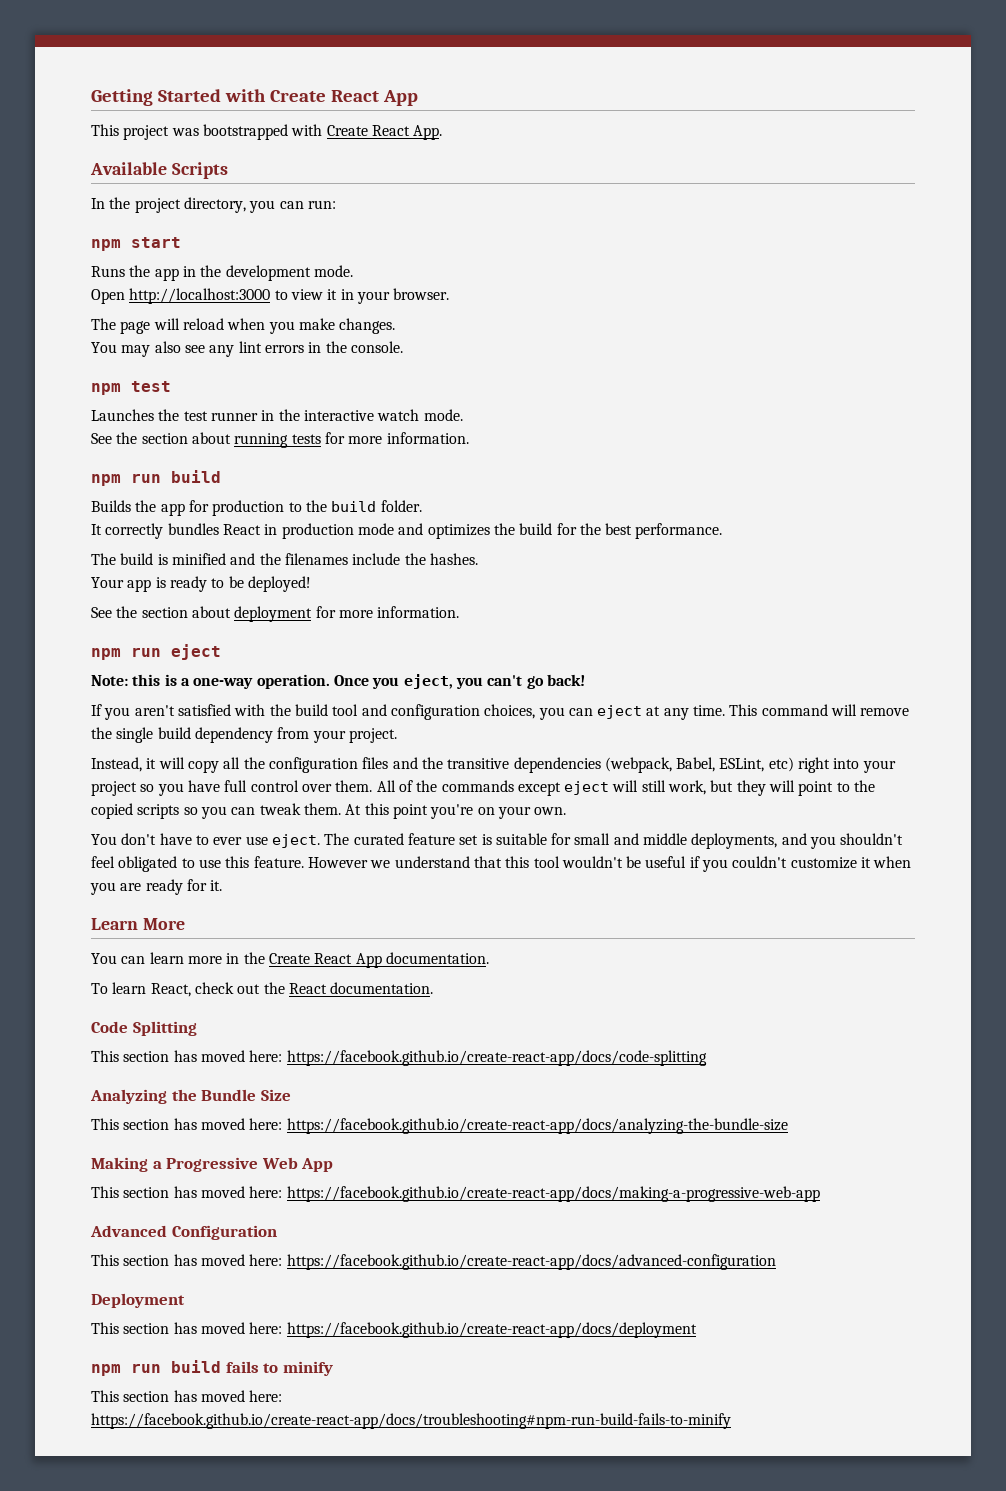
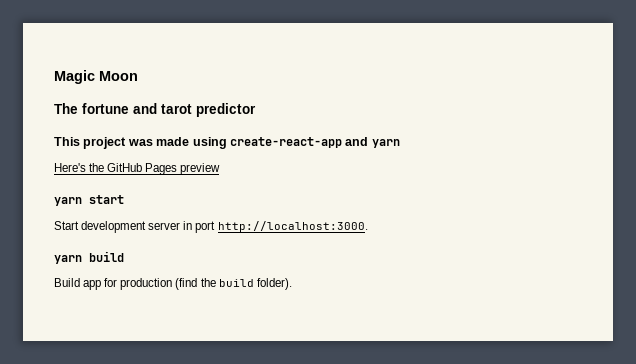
[91,89,418,106] [91,124,443,140] [90,162,228,179] [91,197,336,213] [91,237,181,251] [91,265,353,281] [91,288,450,304] [91,318,396,334] [91,341,403,357] [91,381,171,395] [91,409,463,421] [91,432,469,448] [91,474,161,486] Getting Started with Create React App // This project was bootstrapped with Create React App. // Available Scripts // In the project directory, you can run: // npm start // Runs the app in the development mode. // Open http://localhost:3000 to view it in your browser. // The page will reload when you make changes. // You may also see any lint errors in the console. // npm test // Launches the test runner in the interactive watch mode. // See the section about running tests for more information. // npm run -> [54,70,138,84] [54,103,256,117] [54,137,400,149] [54,163,221,175] [54,195,124,206] [54,221,368,233] [54,255,82,264] Magic Moon // The fortune and tarot predictor // This project was made using create-react-app and yarn // Here's the GitHub Pages preview // yarn start // Start development server in port http://localhost:3000. // yarn
[91,500,157,512] Builds the -> [54,278,80,287] Build
[288,500,422,512] [91,523,723,539] [91,553,478,565] [91,576,311,592] [91,606,460,622] [91,644,221,660] [91,674,585,689] [91,704,910,720] [91,727,397,743] [91,757,896,773] [91,780,876,796] [91,803,567,819] [91,833,904,849] [91,856,912,872] [90,879,223,895] [91,918,185,930] [91,952,489,968] [91,982,434,997] [91,1021,197,1036] [91,1050,707,1066] [90,1089,291,1104] [91,1118,788,1134] [91,1157,334,1172] [91,1186,820,1202] [90,1225,277,1240] [91,1254,776,1270] [91,1293,185,1308] [91,1322,697,1338] [91,1360,333,1376] [91,1390,283,1402] [91,1413,731,1429] to the build folder. // It correctly bundles React in production mode and optimizes the build for the best performance. // The build is minified and the filenames include the hashes. // Your app is ready to be deployed! // See the section about deployment for more information. // npm run eject // Note: this is a one-way operation. Once you eject, you can't go back! // If you aren't satisfied with the build tool and configuration choices, you can eject at any time. This command will remove the single build dependency from your project. // Instead, it will copy all the configuration files and the transitive dependencies (webpack, Babel, ESLint, etc) right into your project so you have full control over them. All of the commands except eject will still work, but they will point to the copied scripts so you can tweak them. At this point you're on your own. // You don't have to ever use eject. The curated feature set is suitable for small and middle deployments, and you shouldn't feel obligated to use this feature. However we understand that this tool wouldn't be useful if you couldn't customize it when you are ready for it. // Learn More // You can learn more in the Create React App documentation. // To learn React, check out the React documentation. // Code Splitting // This section has moved here: https://facebook.github.io/create-react-app/docs/code-splitting // Analyzing the Bundle Size // This section has moved here: https://facebook.github.io/create-react-app/docs/analyzing-the-bundle-size // Making a Progressive Web App // This section has moved here: https://facebook.github.io/create-react-app/docs/making-a-progressive-web-app // Advanced Configuration // This section has moved here: https://facebook.github.io/create-react-app/docs/advanced-configuration // Deployment // This section has moved here: https://facebook.github.io/create-react-app/docs/deployment // npm run build fails to minify // This section has moved here: https://facebook.github.io/create-react-app/docs/troubleshooting#npm-run-build-fails-to-minify -> [175,278,292,290] (find the build folder).

